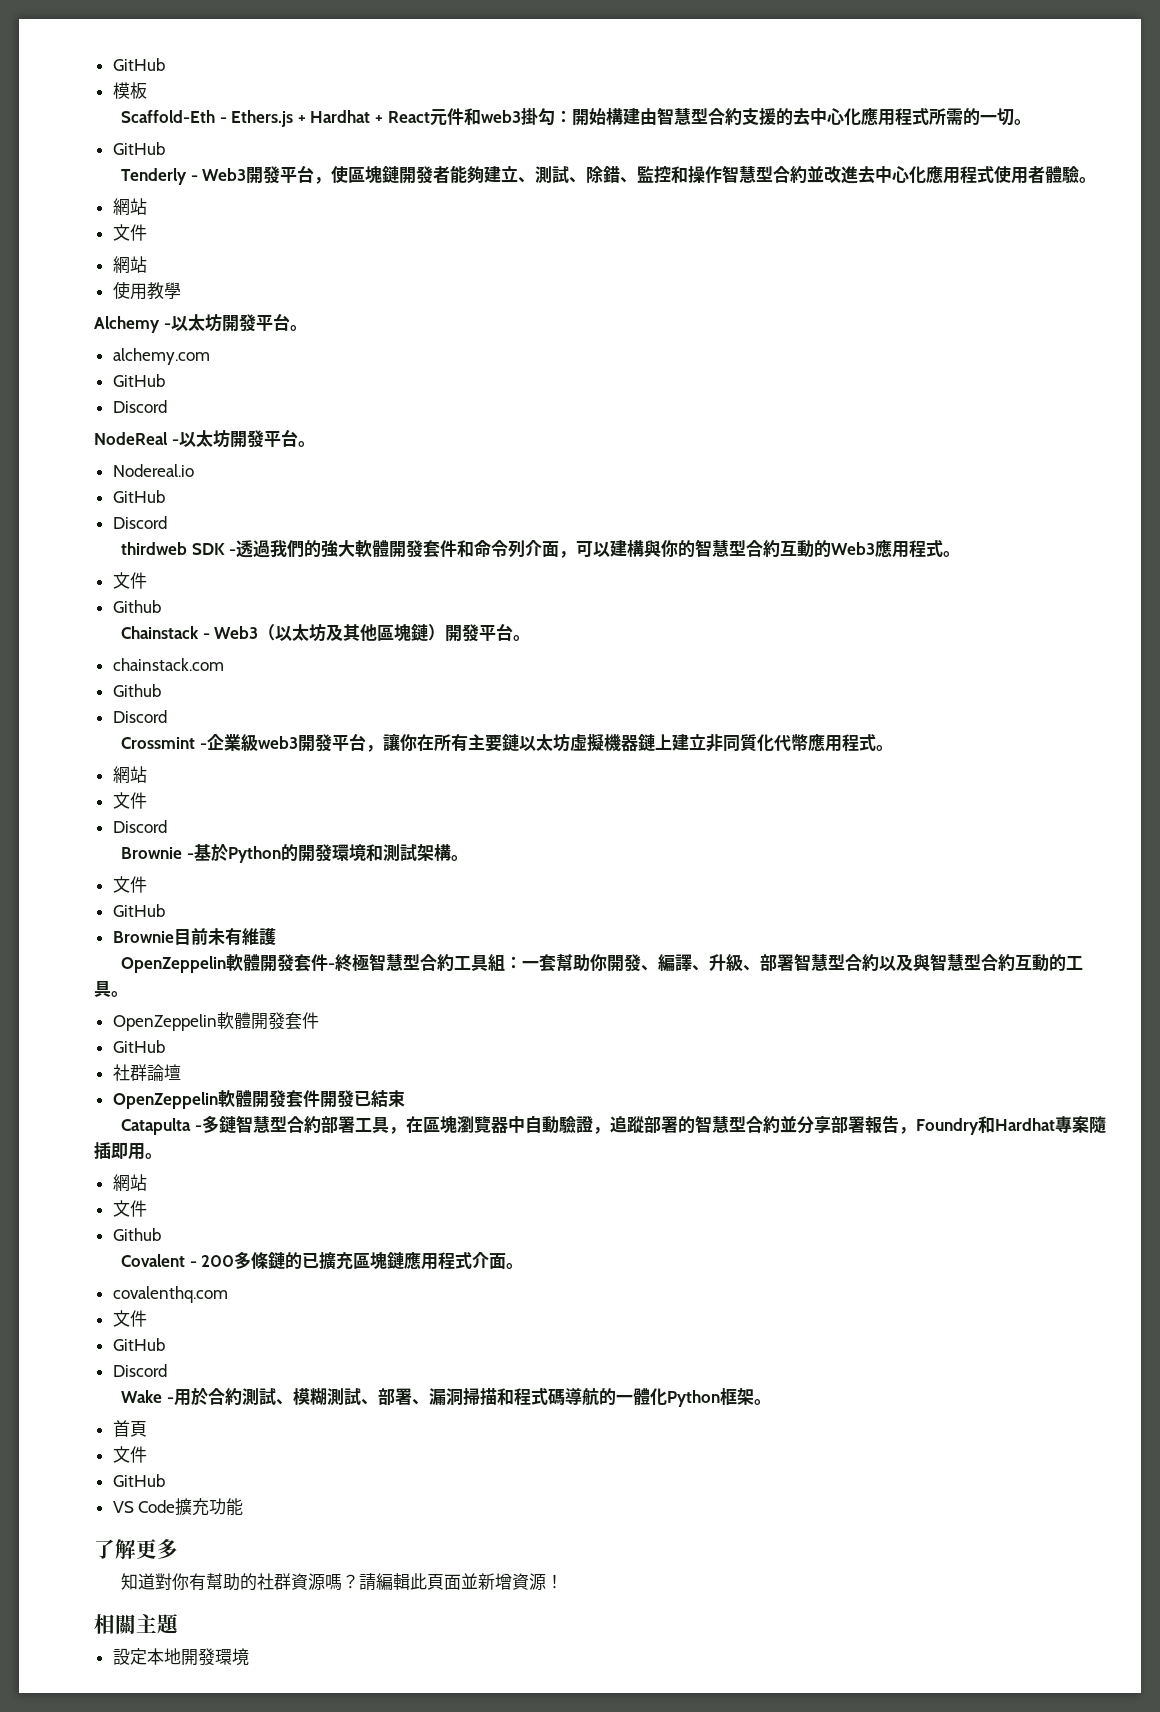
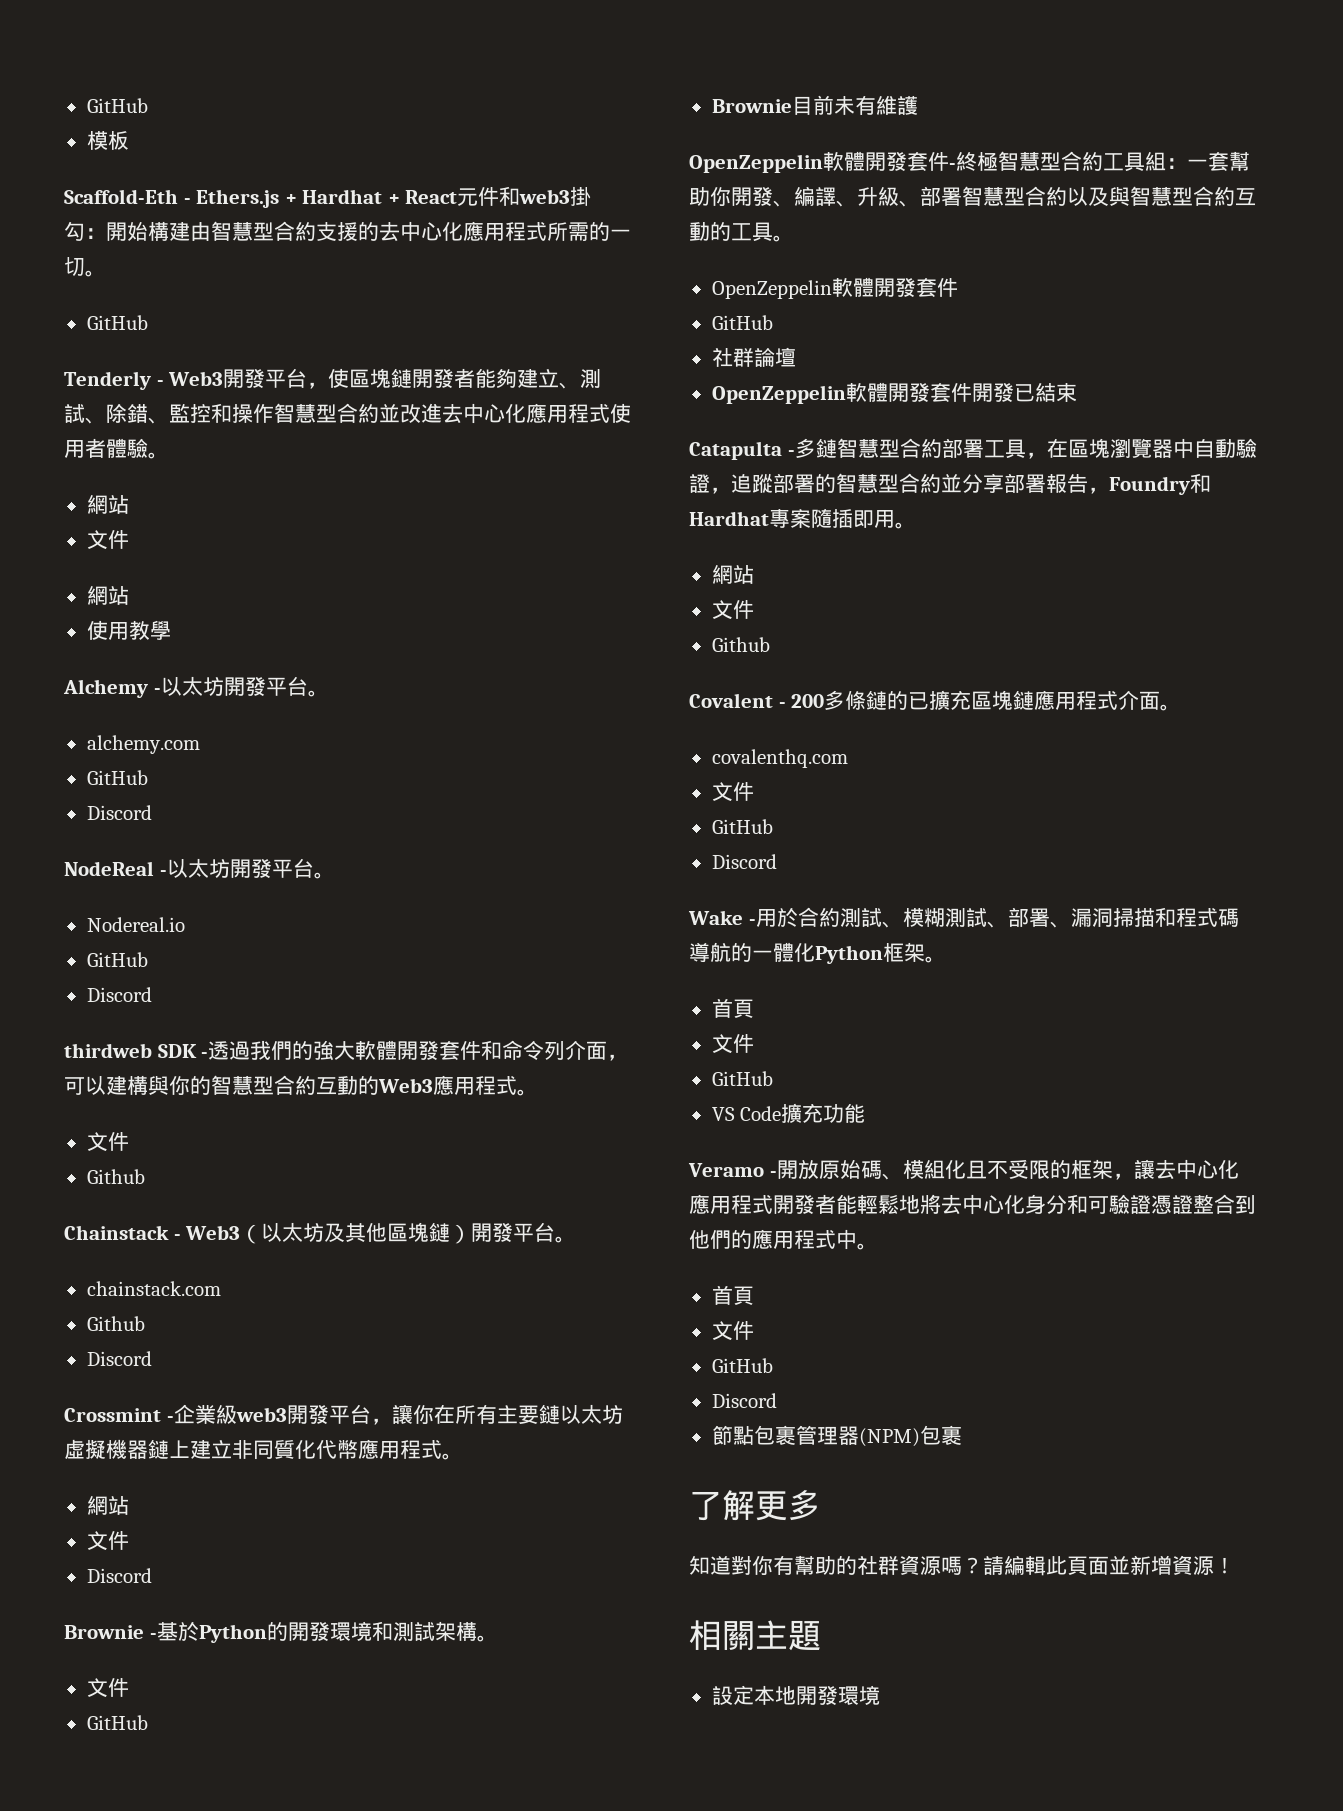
(244, 1507) none -> [688,1159,1239,1180] [689,1194,1256,1215] [689,1229,878,1250] [711,1285,754,1305] [711,1321,754,1341] [711,1358,773,1373] [711,1393,777,1408] [711,1425,962,1447] // Veramo -開放原始碼、模組化且不受限的框架，讓去中心化應用程式開發者能輕鬆地將去中心化身分和可驗證憑證整合到他們的應用程式中。 // 首頁 // 文件 // GitHub // Discord // 節點包裹管理器(NPM)包裹

